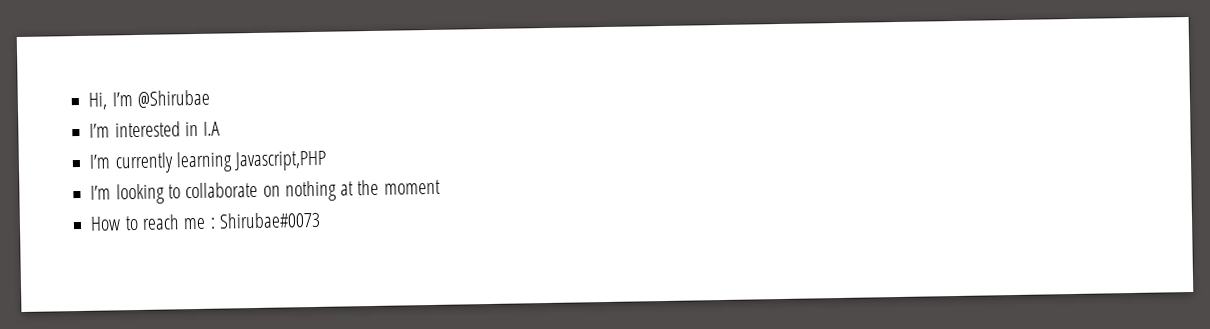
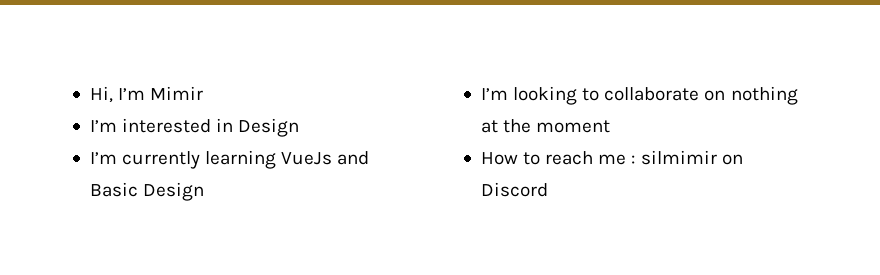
[136,89,210,108] @Shirubae -> [150,86,204,100] Mimir
[203,121,221,136] I.A -> [238,118,300,137] Design
[234,150,328,172] Javascript,PHP -> [281,151,370,165] [89,182,205,201] VueJs and Basic Design
[218,211,321,229] Shirubae#0073 -> [640,150,743,165] [480,182,548,197] silmimir on Discord

